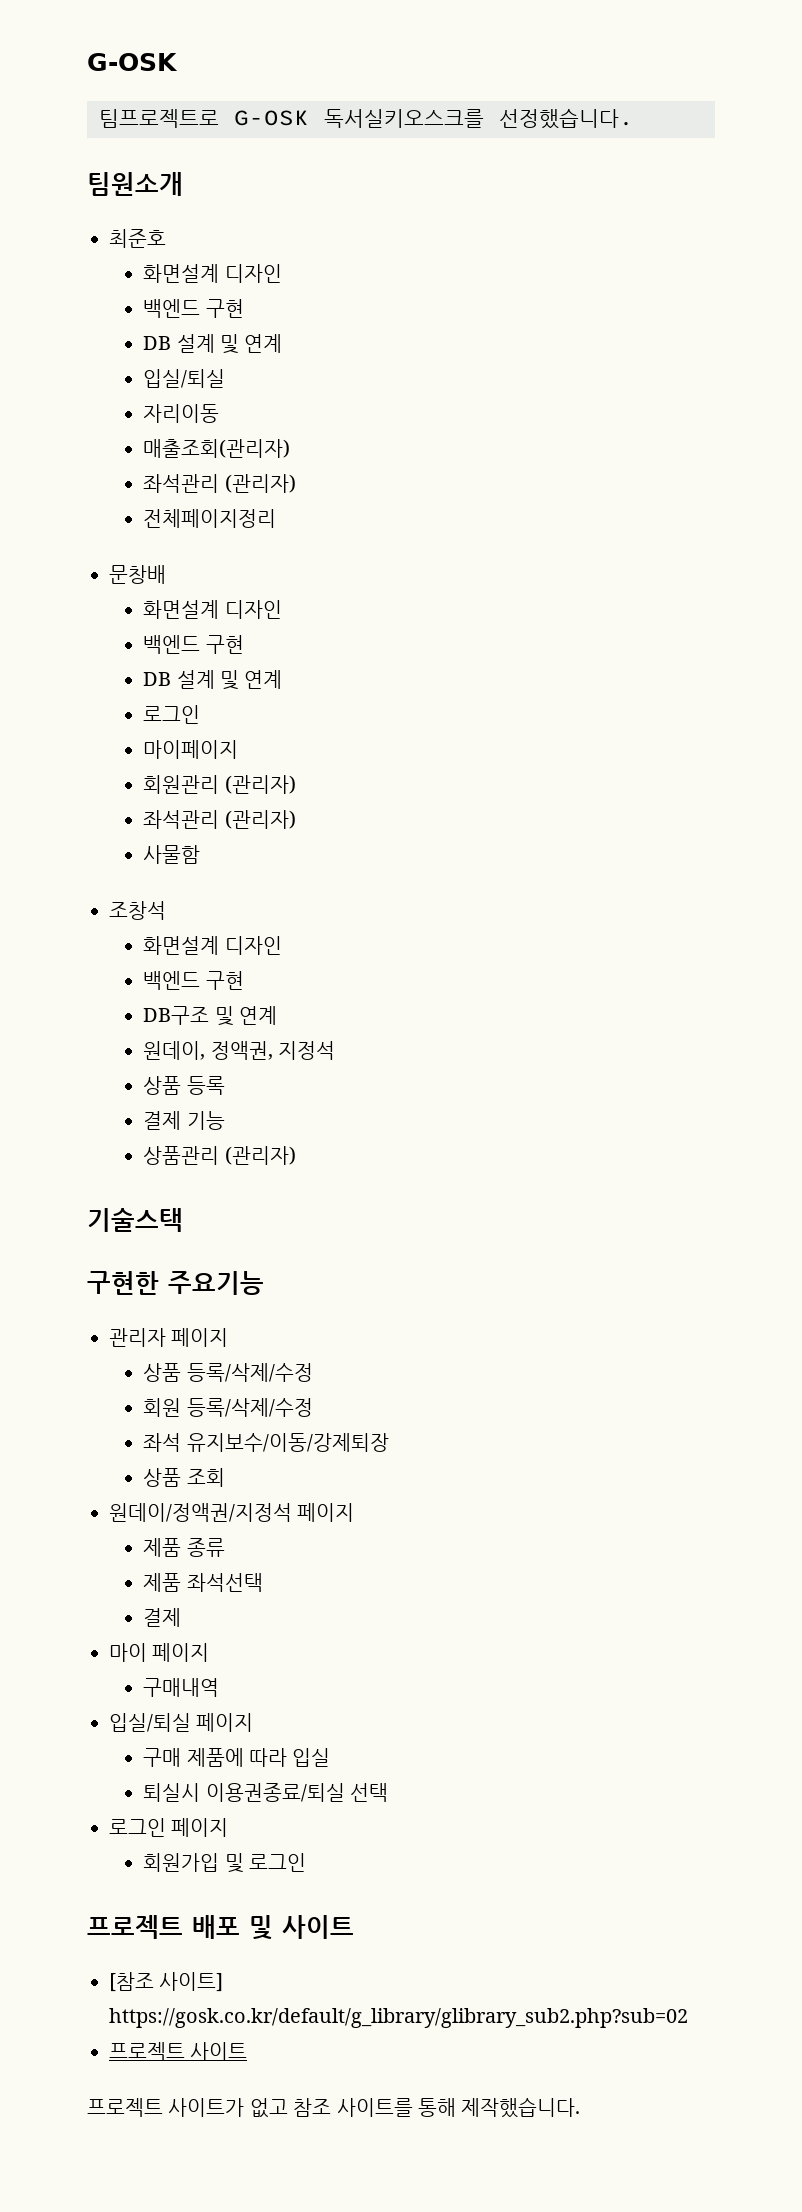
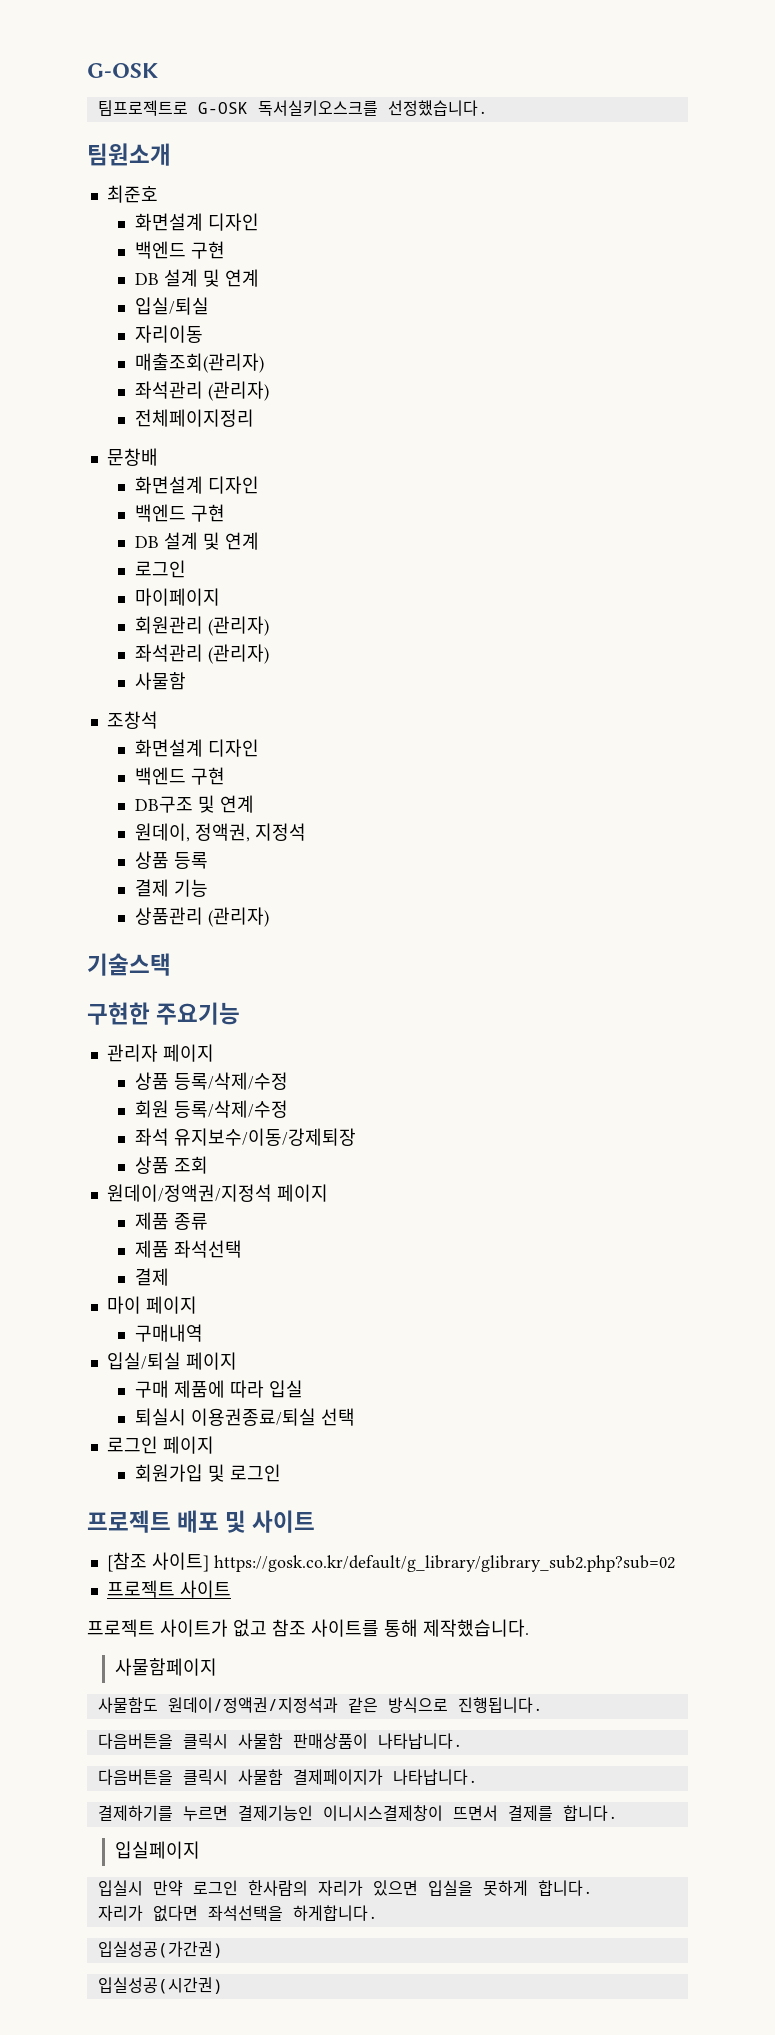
(581, 2107) none -> [114,1658,217,1676] [97,1697,543,1713] [97,1733,463,1749] [97,1769,478,1785] [97,1805,618,1821] [114,1841,200,1859] [97,1880,593,1896] [97,1905,378,1922] [97,1941,223,1958] [97,1977,223,1994] // 사물함페이지 // 사물함도 원데이/정액권/지정석과 같은 방식으로 진행됩니다. // 다음버튼을 클릭시 사물함 판매상품이 나타납니다. // 다음버튼을 클릭시 사물함 결제페이지가 나타납니다. // 결제하기를 누르면 결제기능인 이니시스결제창이 뜨면서 결제를 합니다. // 입실페이지 // 입실시 만약 로그인 한사람의 자리가 있으면 입실을 못하게 합니다. // 자리가 없다면 좌석선택을 하게합니다. // 입실성공(가간권) // 입실성공(시간권)

